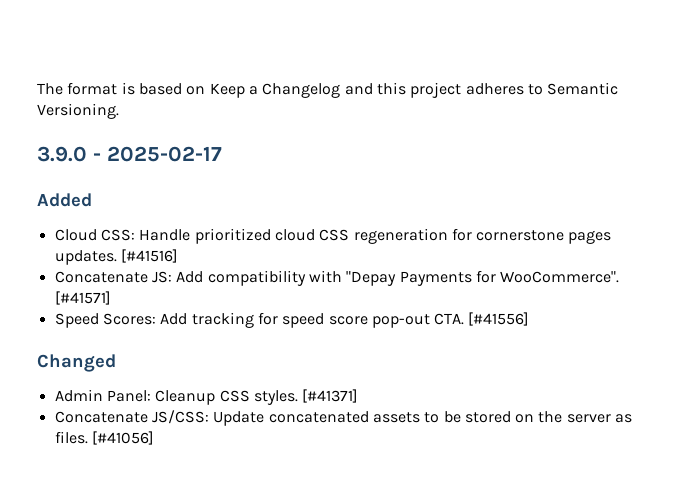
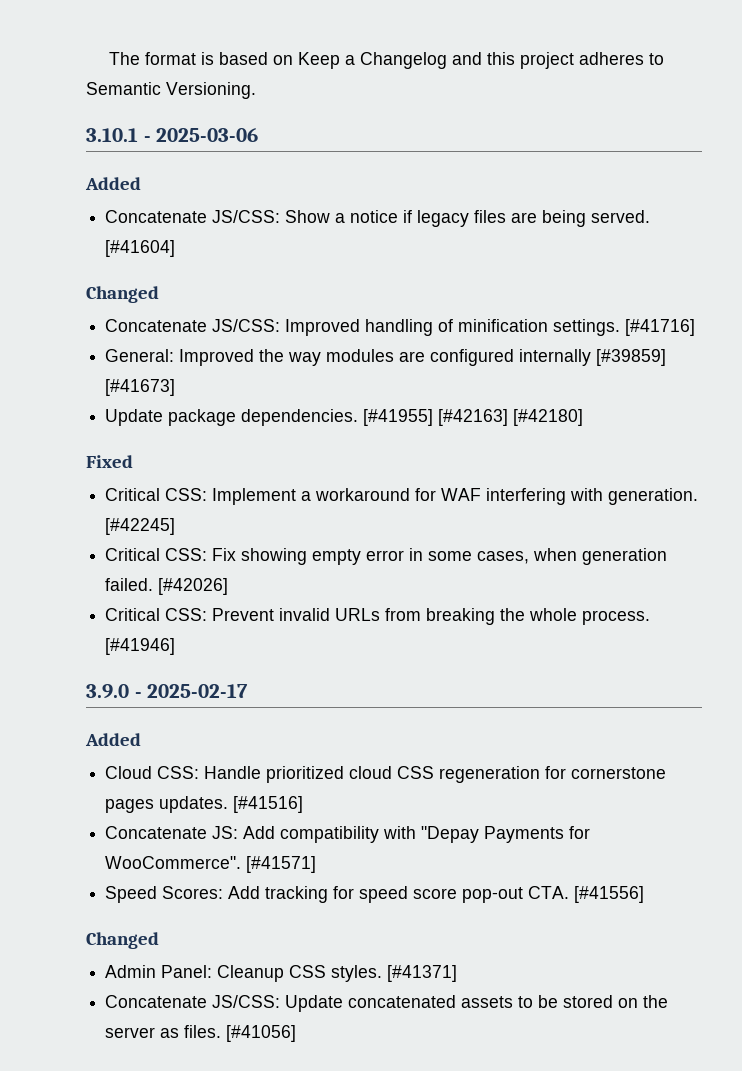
(119, 111) none -> [86,128,259,142] [85,177,141,190] [105,210,651,227] [105,240,176,257] [86,286,159,303] [105,319,696,336] [105,349,667,366] [105,379,176,396] [105,409,584,426] [86,455,133,468] [105,488,699,505] [105,518,176,535] [105,548,668,565] [105,578,229,595] [105,608,651,625] [105,638,176,655] // 3.10.1 - 2025-03-06 // Added // Concatenate JS/CSS: Show a notice if legacy files are being served. [#41604] // Changed // Concatenate JS/CSS: Improved handling of minification settings. [#41716] // General: Improved the way modules are configured internally [#39859] [#41673] // Update package dependencies. [#41955] [#42163] [#42180] // Fixed // Critical CSS: Implement a workaround for WAF interfering with generation. [#42245] // Critical CSS: Fix showing empty error in some cases, when generation failed. [#42026] // Critical CSS: Prevent invalid URLs from breaking the whole process. [#41946]

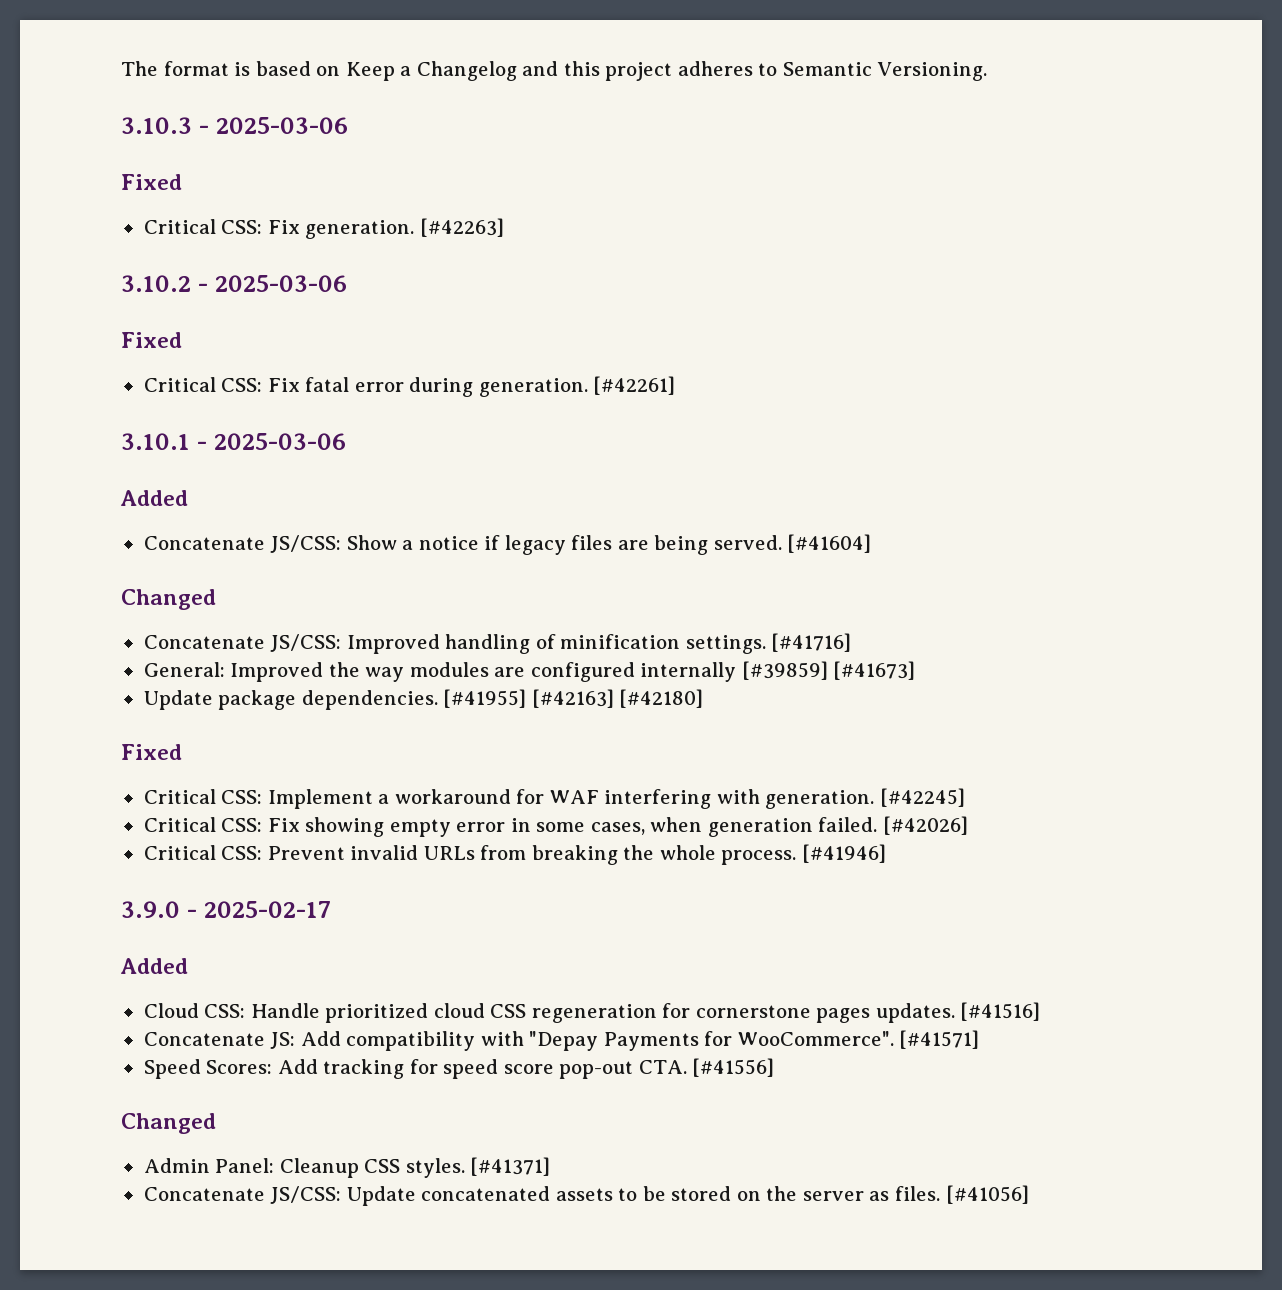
(256, 90) none -> [121,117,348,134] [121,174,182,190] [143,218,504,239] [121,275,347,292] [121,332,182,348] [143,376,676,397] // 3.10.3 - 2025-03-06 // Fixed // Critical CSS: Fix generation. [#42263] // 3.10.2 - 2025-03-06 // Fixed // Critical CSS: Fix fatal error during generation. [#42261]

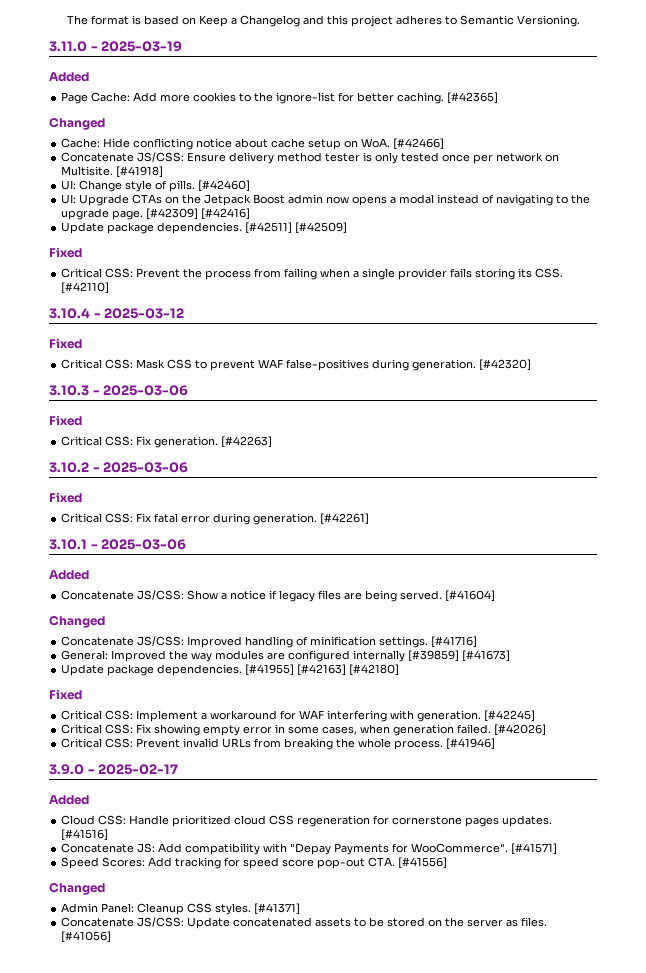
(988, 71) none -> [49,41,183,52] [49,72,89,82] [61,92,499,104] [49,117,105,130] [61,138,445,150] [61,152,560,164] [61,166,164,178] [61,180,251,192] [61,194,591,206] [61,208,251,220] [61,222,348,234] [49,247,82,258] [61,268,564,280] [61,282,110,294] [49,308,185,319] [49,338,82,349] [61,359,532,371] // 3.11.0 - 2025-03-19 // Added // Page Cache: Add more cookies to the ignore-list for better caching. [#42365] // Changed // Cache: Hide conflicting notice about cache setup on WoA. [#42466] // Concatenate JS/CSS: Ensure delivery method tester is only tested once per network on Multisite. [#41918] // UI: Change style of pills. [#42460] // UI: Upgrade CTAs on the Jetpack Boost admin now opens a modal instead of navigating to the upgrade page. [#42309] [#42416] // Update package dependencies. [#42511] [#42509] // Fixed // Critical CSS: Prevent the process from failing when a single provider fails storing its CSS. [#42110] // 3.10.4 - 2025-03-12 // Fixed // Critical CSS: Mask CSS to prevent WAF false-positives during generation. [#42320]

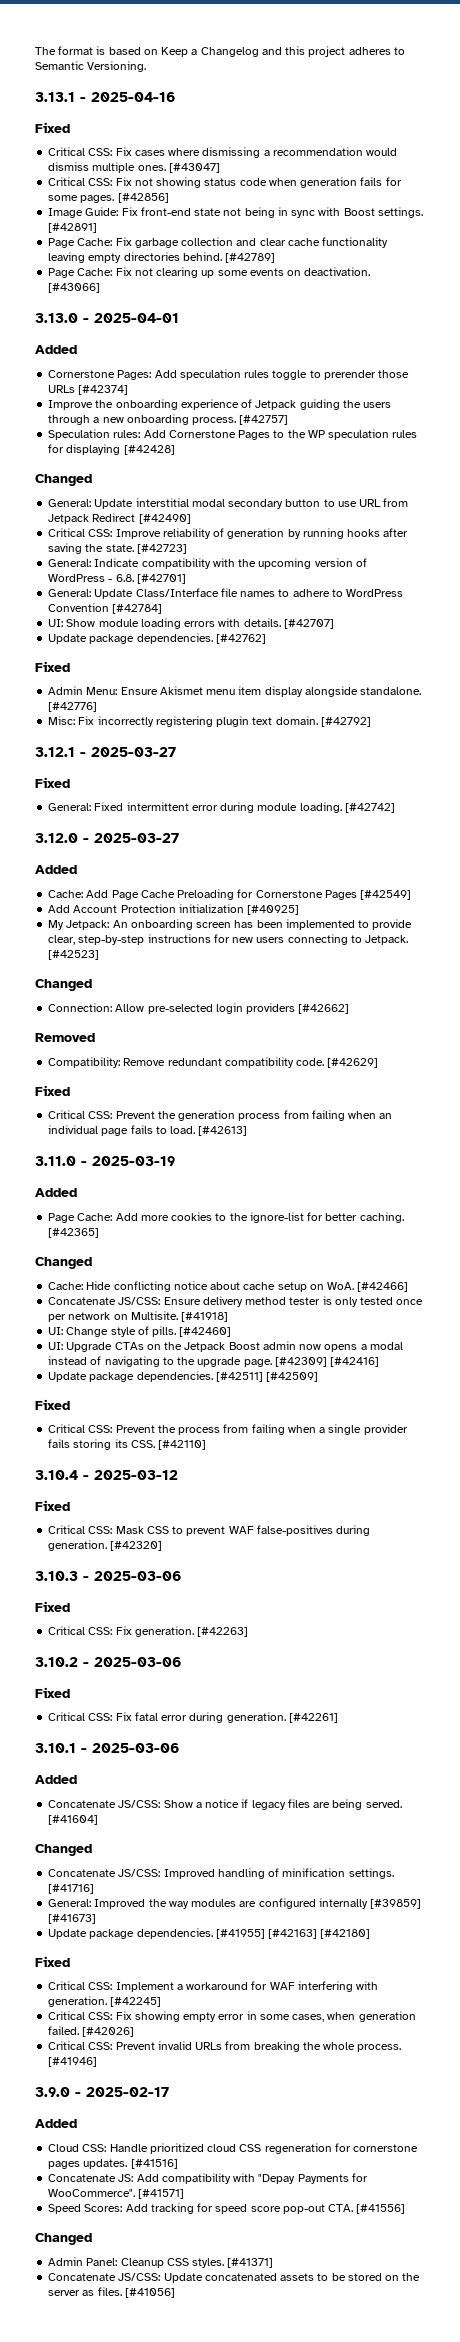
(580, 21) none -> [35,92,175,102] [35,122,70,133] [48,147,398,158] [48,162,220,173] [48,177,402,188] [48,193,169,203] [48,207,423,218] [48,223,98,233] [48,237,389,248] [48,252,276,263] [48,267,371,278] [48,283,101,293] [35,313,179,323] [35,345,77,354] [48,369,410,380] [48,385,129,395] [48,399,392,410] [48,414,289,425] [48,429,418,440] [48,444,175,455] [35,474,92,486] [48,498,409,509] [48,513,191,524] [48,528,409,539] [48,543,187,554] [48,558,367,569] [48,574,186,584] [48,588,404,599] [48,603,163,614] [48,618,334,629] [48,633,266,644] [35,661,70,672] [48,686,422,697] [48,702,98,712] [48,716,371,727] [35,747,176,757] [35,777,70,788] [48,802,395,813] [35,833,179,843] [35,865,77,874] [48,889,412,900] [48,904,300,915] [48,919,413,930] [48,934,409,945] [48,950,100,960] [35,979,92,991] [48,1003,350,1014] [35,1033,95,1042] [48,1057,379,1068] [35,1085,70,1096] [48,1110,393,1121] [48,1125,248,1136] // 3.13.1 - 2025-04-16 // Fixed // Critical CSS: Fix cases where dismissing a recommendation would dismiss multiple ones. [#43047] // Critical CSS: Fix not showing status code when generation fails for some pages. [#42856] // Image Guide: Fix front-end state not being in sync with Boost settings. [#42891] // Page Cache: Fix garbage collection and clear cache functionality leaving empty directories behind. [#42789] // Page Cache: Fix not clearing up some events on deactivation. [#43066] // 3.13.0 - 2025-04-01 // Added // Cornerstone Pages: Add speculation rules toggle to prerender those URLs [#42374] // Improve the onboarding experience of Jetpack guiding the users through a new onboarding process. [#42757] // Speculation rules: Add Cornerstone Pages to the WP speculation rules for displaying [#42428] // Changed // General: Update interstitial modal secondary button to use URL from Jetpack Redirect [#42490] // Critical CSS: Improve reliability of generation by running hooks after saving the state. [#42723] // General: Indicate compatibility with the upcoming version of WordPress - 6.8. [#42701] // General: Update Class/Interface file names to adhere to WordPress Convention [#42784] // UI: Show module loading errors with details. [#42707] // Update package dependencies. [#42762] // Fixed // Admin Menu: Ensure Akismet menu item display alongside standalone. [#42776] // Misc: Fix incorrectly registering plugin text domain. [#42792] // 3.12.1 - 2025-03-27 // Fixed // General: Fixed intermittent error during module loading. [#42742] // 3.12.0 - 2025-03-27 // Added // Cache: Add Page Cache Preloading for Cornerstone Pages [#42549] // Add Account Protection initialization [#40925] // My Jetpack: An onboarding screen has been implemented to provide clear, step-by-step instructions for new users connecting to Jetpack. [#42523] // Changed // Connection: Allow pre-selected login providers [#42662] // Removed // Compatibility: Remove redundant compatibility code. [#42629] // Fixed // Critical CSS: Prevent the generation process from failing when an individual page fails to load. [#42613]

